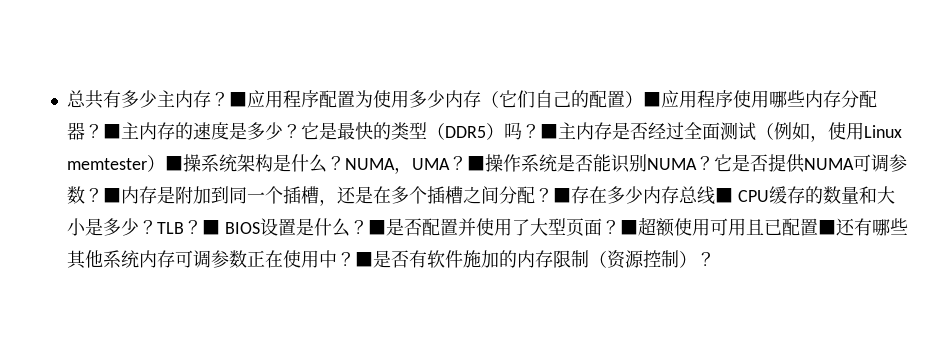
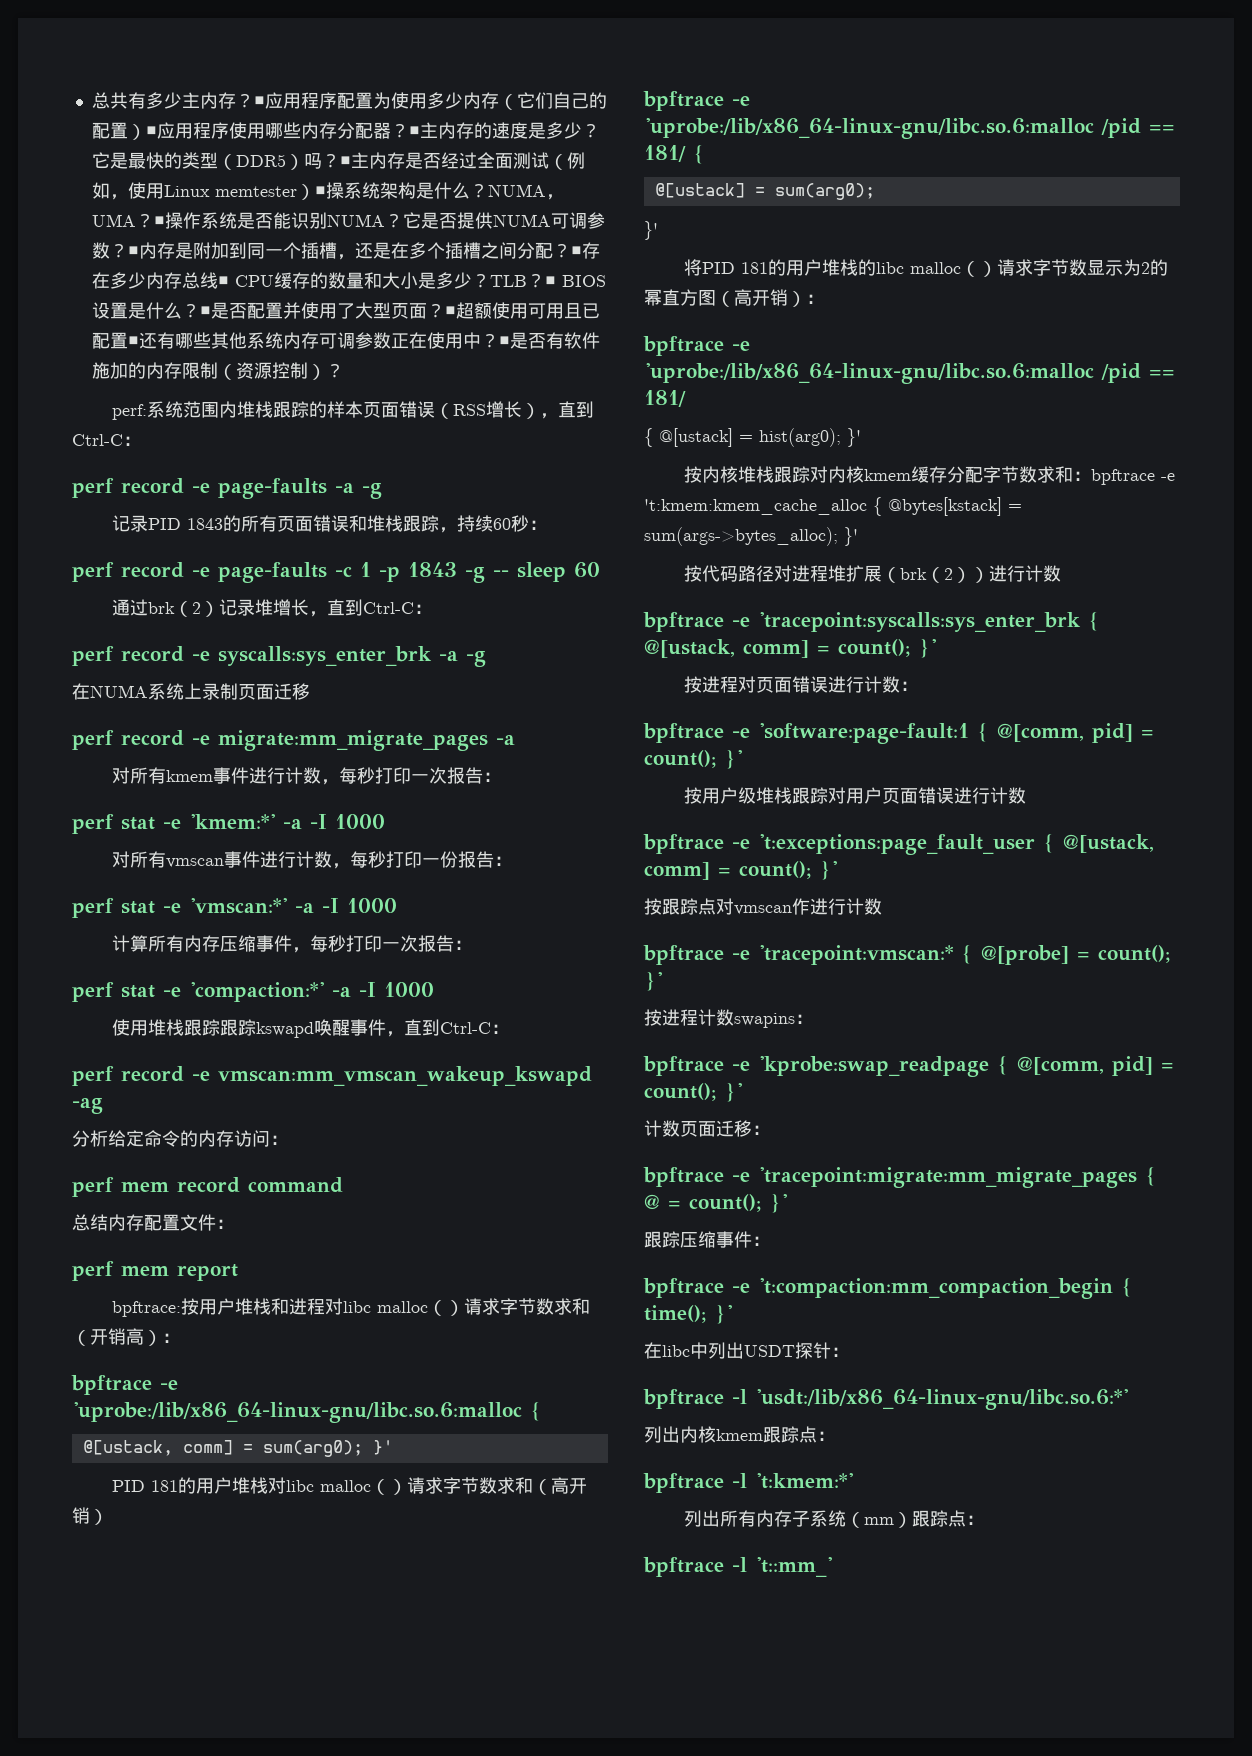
(715, 259) none -> [112,401,595,420] [72,434,141,446] [72,478,382,499] [112,515,548,533] [72,562,600,583] [112,599,433,617] [72,646,486,667] [72,683,310,700] [72,730,515,751] [112,767,502,785] [72,814,385,834] [112,851,513,869] [72,898,397,918] [112,935,473,953] [72,982,434,1002] [112,1019,510,1038] [72,1066,592,1086] [72,1098,103,1114] [72,1130,288,1147] [72,1177,343,1197] [72,1214,234,1231] [72,1261,238,1281] [112,1298,591,1317] [72,1328,180,1346] [71,1375,178,1395] [72,1402,542,1423] [82,1440,393,1457] [112,1477,588,1495] [72,1507,108,1525] [643,91,750,111] [644,118,1175,139] [644,145,705,164] [654,183,875,200] [644,221,658,240] [684,259,1169,277] [644,289,824,307] [643,336,750,356] [644,363,1175,384] [644,390,686,407] [644,428,861,447] [684,466,1176,485] [644,497,1022,516] [644,527,858,546] [684,565,1062,583] [643,612,1100,632] [644,639,936,658] [684,676,919,693] [643,723,1154,744] [644,750,742,769] [684,787,1027,804] [643,834,1154,855] [644,861,837,880] [644,898,882,915] [643,945,1170,965] [644,972,662,991] [644,1009,813,1028] [643,1056,1174,1077] [644,1083,742,1102] [644,1120,770,1137] [643,1167,1157,1188] [644,1194,787,1213] [644,1231,770,1248] [643,1278,1133,1299] [644,1305,732,1324] [644,1342,849,1359] [643,1389,1128,1410] [644,1426,835,1443] [643,1473,853,1493] [684,1510,985,1528] [643,1557,832,1577] // perf:系统范围内堆栈跟踪的样本页面错误（RSS增长），直到Ctrl-C： // perf record -e page-faults -a -g // 记录PID 1843的所有页面错误和堆栈跟踪，持续60秒： // perf record -e page-faults -c 1 -p 1843 -g -- sleep 60 // 通过brk（2）记录堆增长，直到Ctrl-C： // perf record -e syscalls:sys_enter_brk -a -g // 在NUMA系统上录制页面迁移 // perf record -e migrate:mm_migrate_pages -a // 对所有kmem事件进行计数，每秒打印一次报告： // perf stat -e 'kmem:*' -a -I 1000 // 对所有vmscan事件进行计数，每秒打印一份报告： // perf stat -e 'vmscan:*' -a -I 1000 // 计算所有内存压缩事件，每秒打印一次报告： // perf stat -e 'compaction:*' -a -I 1000 // 使用堆栈跟踪跟踪kswapd唤醒事件，直到Ctrl-C： // perf record -e vmscan:mm_vmscan_wakeup_kswapd -ag // 分析给定命令的内存访问： // perf mem record command // 总结内存配置文件： // perf mem report // bpftrace:按用户堆栈和进程对libc malloc（）请求字节数求和（开销高）： // bpftrace -e 'uprobe:/lib/x86_64-linux-gnu/libc.so.6:malloc { // @[ustack, comm] = sum(arg0); }' // PID 181的用户堆栈对libc malloc（）请求字节数求和（高开销） // bpftrace -e 'uprobe:/lib/x86_64-linux-gnu/libc.so.6:malloc /pid == 181/ { // @[ustack] = sum(arg0); // }' // 将PID 181的用户堆栈的libc malloc（）请求字节数显示为2的幂直方图（高开销）： // bpftrace -e 'uprobe:/lib/x86_64-linux-gnu/libc.so.6:malloc /pid == 181/ // { @[ustack] = hist(arg0); }' // 按内核堆栈跟踪对内核kmem缓存分配字节数求和：bpftrace -e 't:kmem:kmem_cache_alloc { @bytes[kstack] = sum(args->bytes_alloc); }' // 按代码路径对进程堆扩展（brk（2））进行计数 // bpftrace -e 'tracepoint:syscalls:sys_enter_brk { @[ustack, comm] = count(); }' // 按进程对页面错误进行计数： // bpftrace -e 'software:page-fault:1 { @[comm, pid] = count(); }' // 按用户级堆栈跟踪对用户页面错误进行计数 // bpftrace -e 't:exceptions:page_fault_user { @[ustack, comm] = count(); }' // 按跟踪点对vmscan作进行计数 // bpftrace -e 'tracepoint:vmscan:* { @[probe] = count(); }' // 按进程计数swapins： // bpftrace -e 'kprobe:swap_readpage { @[comm, pid] = count(); }' // 计数页面迁移： // bpftrace -e 'tracepoint:migrate:mm_migrate_pages { @ = count(); }' // 跟踪压缩事件： // bpftrace -e 't:compaction:mm_compaction_begin { time(); }' // 在libc中列出USDT探针： // bpftrace -l 'usdt:/lib/x86_64-linux-gnu/libc.so.6:*' // 列出内核kmem跟踪点： // bpftrace -l 't:kmem:*' // 列出所有内存子系统（mm）跟踪点： // bpftrace -l 't::mm_'

